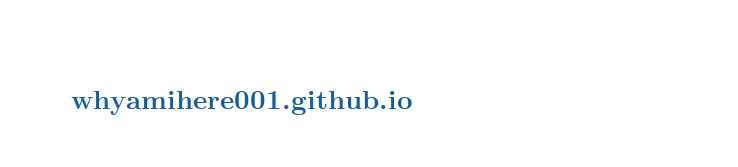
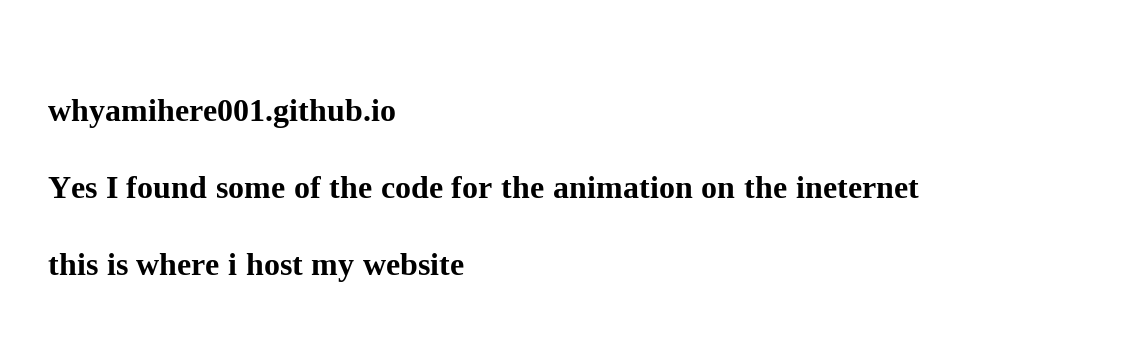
(413, 103) none -> [48,176,919,198] [48,253,464,282] // Yes I found some of the code for the animation on the ineternet // this is where i host my website

